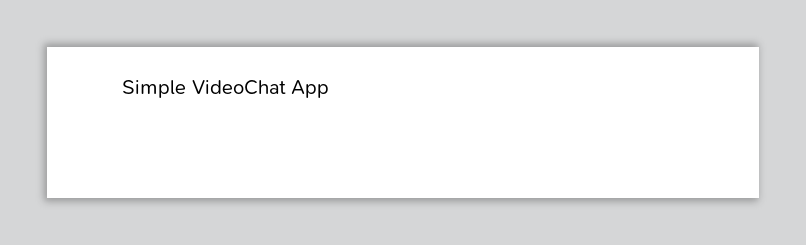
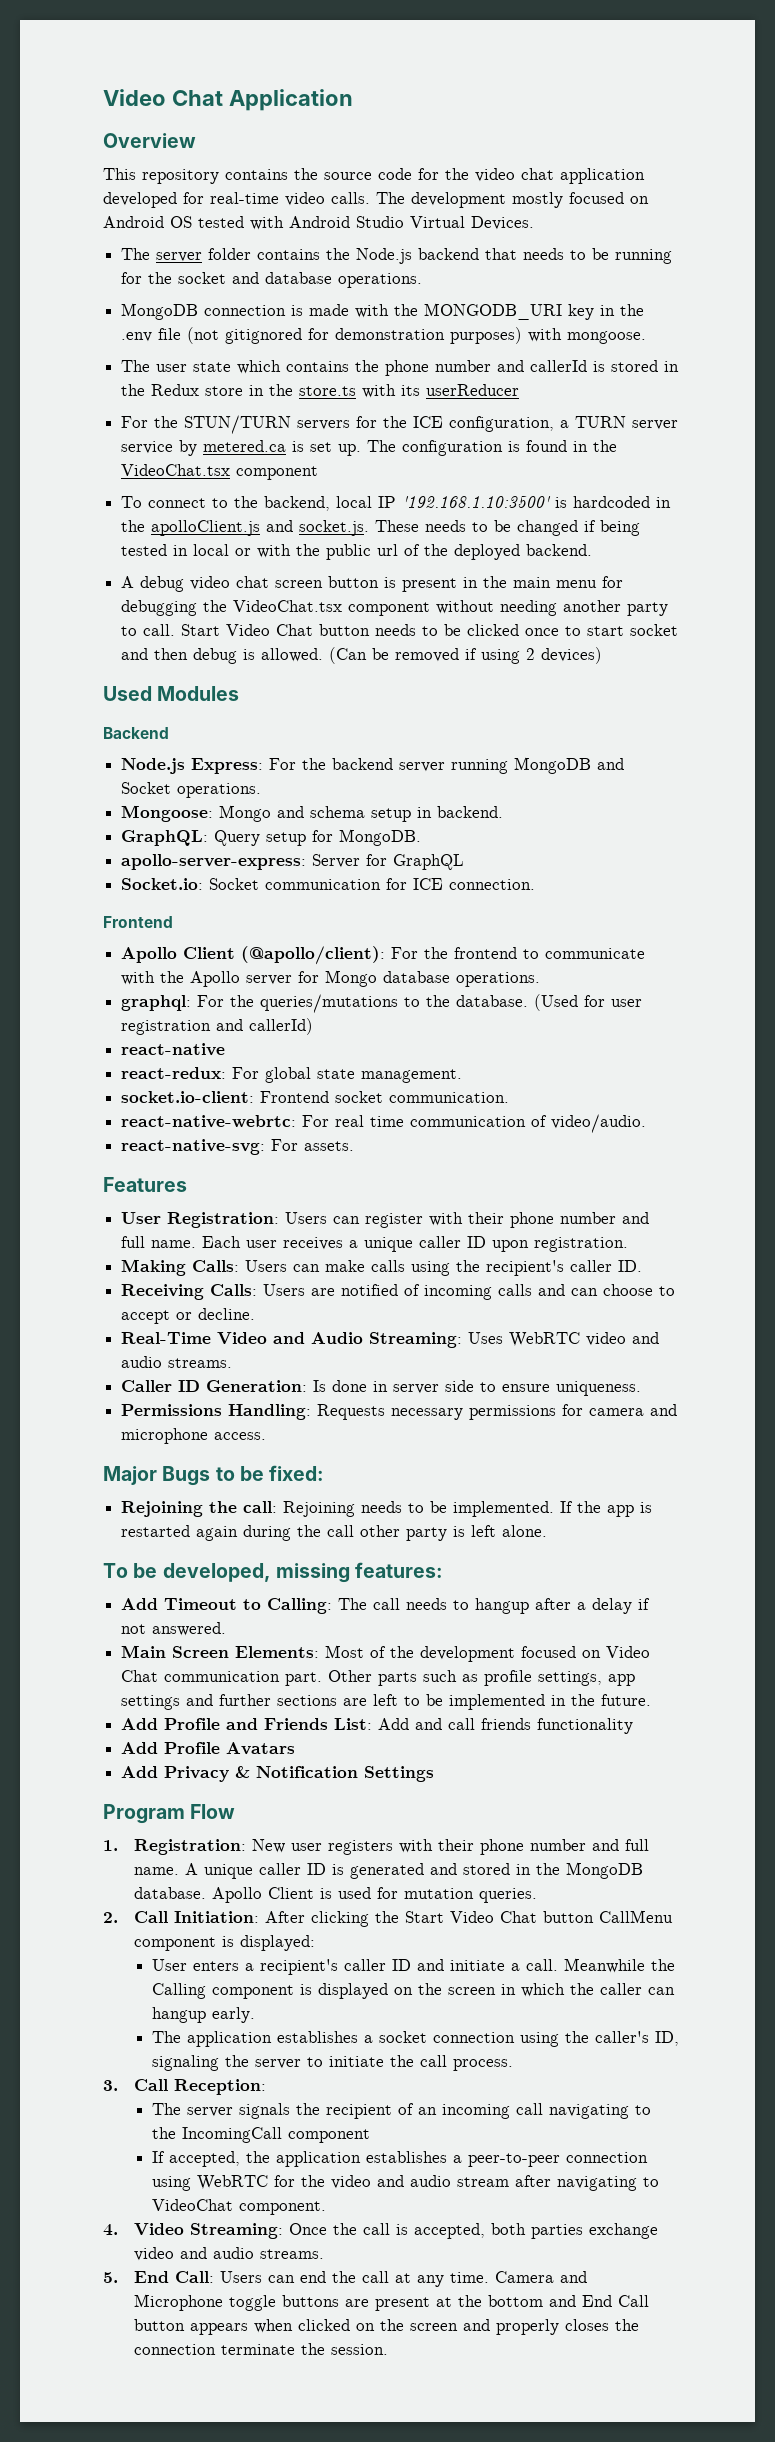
[122,80,330,98] Simple VideoChat App -> [103,89,353,111] [103,133,196,148] [103,168,645,184] [103,192,649,208] [103,216,534,230] [121,248,673,264] [121,272,423,288] [121,303,645,320] [121,327,647,344] [121,360,680,376] [121,384,520,398] [121,415,679,434] [121,440,618,456] [121,464,319,480] [121,496,672,511] [121,520,641,536] [121,544,593,560] [121,576,624,592] [121,600,669,616] [121,624,679,636] [121,647,603,664] [103,686,240,701] [103,727,169,739] [121,757,625,774] [121,782,262,798] [121,805,504,822] [121,829,422,846] [121,854,465,870] [121,878,536,890] [103,916,173,928] [121,946,646,965] [121,970,541,987] [121,994,643,1013] [121,1018,314,1035] [121,1043,226,1056] [121,1067,463,1083] [121,1091,510,1103] [121,1114,647,1133] [121,1139,355,1155] [103,1177,187,1192] [121,1212,650,1228] [121,1236,629,1252] [121,1259,643,1276] [121,1284,676,1300] [121,1308,256,1324] [121,1332,660,1348] [121,1356,233,1368] [121,1380,642,1396] [121,1404,678,1420] [121,1428,267,1444] [103,1465,325,1486] [121,1501,653,1517] [121,1525,548,1541] [103,1562,444,1583] [121,1598,651,1614] [121,1622,227,1636] [121,1645,651,1662] [121,1670,636,1686] [121,1694,652,1710] [121,1718,634,1734] [121,1742,296,1755] [121,1766,435,1782] [103,1804,236,1824] [103,1839,649,1855] [133,1862,643,1879] [133,1887,537,1903] [103,1910,673,1927] [133,1935,315,1951] [151,1958,675,1975] [151,1983,675,1999] [151,2007,255,2023] [151,2031,679,2047] [151,2055,513,2071] [103,2079,266,2095] [151,2103,651,2119] [151,2127,370,2143] [151,2151,648,2167] [151,2175,659,2191] [151,2199,326,2215] [103,2223,658,2239] [133,2247,324,2261] [103,2271,587,2287] [133,2294,649,2311] [133,2319,639,2335] [133,2343,388,2355] Video Chat Application // Overview // This repository contains the source code for the video chat application developed for real-time video calls. The development mostly focused on Android OS tested with Android Studio Virtual Devices. // The server folder contains the Node.js backend that needs to be running for the socket and database operations. // MongoDB connection is made with the MONGODB_URI key in the .env file (not gitignored for demonstration purposes) with mongoose. // The user state which contains the phone number and callerId is stored in the Redux store in the store.ts with its userReducer // For the STUN/TURN servers for the ICE configuration, a TURN server service by metered.ca is set up. The configuration is found in the VideoChat.tsx component // To connect to the backend, local IP '192.168.1.10:3500' is hardcoded in the apolloClient.js and socket.js. These needs to be changed if being tested in local or with the public url of the deployed backend. // A debug video chat screen button is present in the main menu for debugging the VideoChat.tsx component without needing another party to call. Start Video Chat button needs to be clicked once to start socket and then debug is allowed. (Can be removed if using 2 devices) // Used Modules // Backend // Node.js Express: For the backend server running MongoDB and Socket operations. // Mongoose: Mongo and schema setup in backend. // GraphQL: Query setup for MongoDB. // apollo-server-express: Server for GraphQL // Socket.io: Socket communication for ICE connection. // Frontend // Apollo Client (@apollo/client): For the frontend to communicate with the Apollo server for Mongo database operations. // graphql: For the queries/mutations to the database. (Used for user registration and callerId) // react-native // react-redux: For global state management. // socket.io-client: Frontend socket communication. // react-native-webrtc: For real time communication of video/audio. // react-native-svg: For assets. // Features // User Registration: Users can register with their phone number and full name. Each user receives a unique caller ID upon registration. // Making Calls: Users can make calls using the recipient's caller ID. // Receiving Calls: Users are notified of incoming calls and can choose to accept or decline. // Real-Time Video and Audio Streaming: Uses WebRTC video and audio streams. // Caller ID Generation: Is done in server side to ensure uniqueness. // Permissions Handling: Requests necessary permissions for camera and microphone access. // Major Bugs to be fixed: // Rejoining the call: Rejoining needs to be implemented. If the app is restarted again during the call other party is left alone. // To be developed, missing features: // Add Timeout to Calling: The call needs to hangup after a delay if not answered. // Main Screen Elements: Most of the development focused on Video Chat communication part. Other parts such as profile settings, app settings and further sections are left to be implemented in the future. // Add Profile and Friends List: Add and call friends functionality // Add Profile Avatars // Add Privacy & Notification Settings // Program Flow // 1. Registration: New user registers with their phone number and full name. A unique caller ID is generated and stored in the MongoDB database. Apollo Client is used for mutation queries. // 2. Call Initiation: After clicking the Start Video Chat button CallMenu component is displayed: // User enters a recipient's caller ID and initiate a call. Meanwhile the Calling component is displayed on the screen in which the caller can hangup early. // The application establishes a socket connection using the caller's ID, signaling the server to initiate the call process. // 3. Call Reception: // The server signals the recipient of an incoming call navigating to the IncomingCall component // If accepted, the application establishes a peer-to-peer connection using WebRTC for the video and audio stream after navigating to VideoChat component. // 4. Video Streaming: Once the call is accepted, both parties exchange video and audio streams. // 5. End Call: Users can end the call at any time. Camera and Microphone toggle buttons are present at the bottom and End Call button appears when clicked on the screen and properly closes the connection terminate the session.

